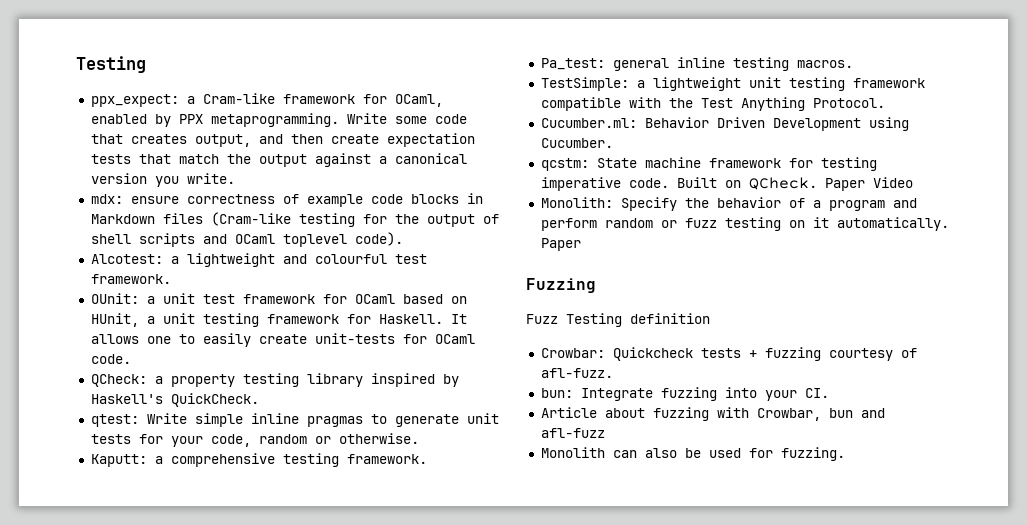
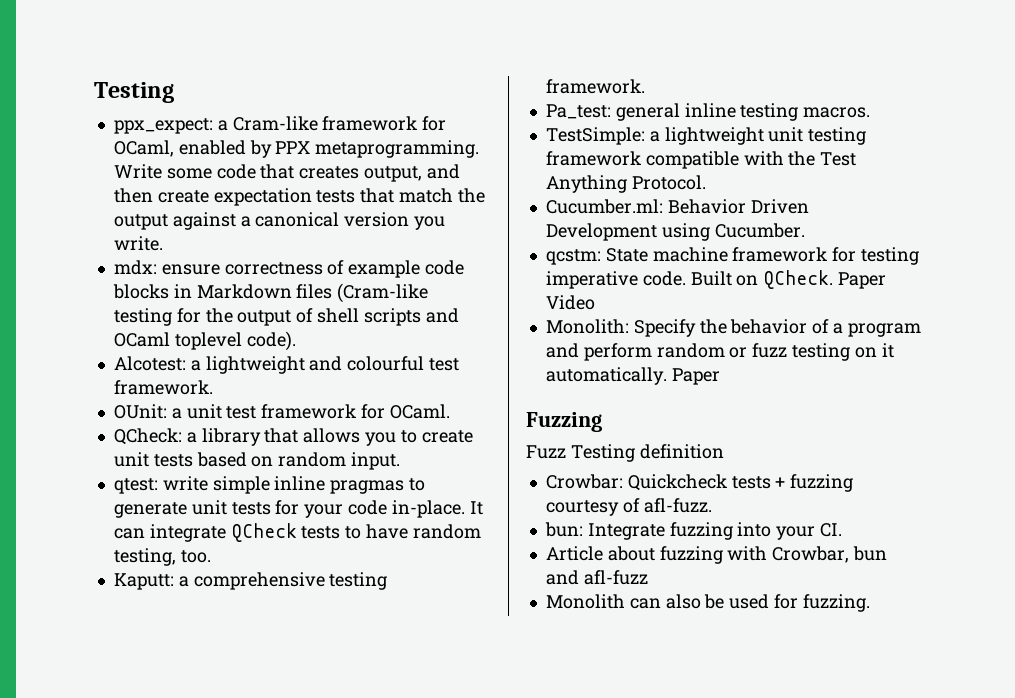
[354,294,467,304] [90,313,467,327] [90,333,475,347] [90,354,131,364] [90,373,459,387] [90,393,259,407] OCaml based on HUnit, a unit testing framework for Haskell. It allows one to easily create unit-tests for OCaml code. // QCheck: a property testing library inspired by Haskell's QuickCheck. -> [389,404,450,419] [113,428,473,446] [113,452,401,470] OCaml. // QCheck: a library that allows you to create unit tests based on random input.
[146,413,187,424] Write -> [162,476,208,491] write
[210,433,419,447] code, random or otherwise. -> [348,500,483,518] [113,523,481,542] [113,548,211,566] code in-place. It can integrate QCheck tests to have random testing, too.

